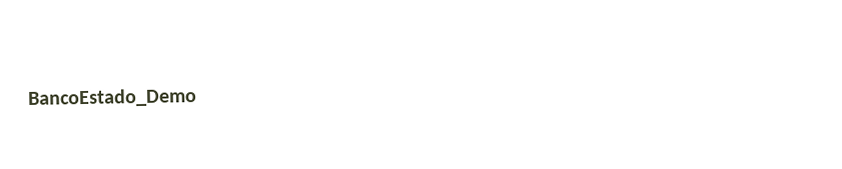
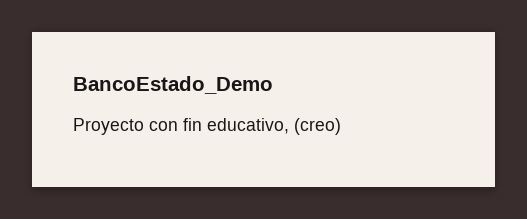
(197, 98) none -> [73,118,341,135] // Proyecto con fin educativo, (creo)

